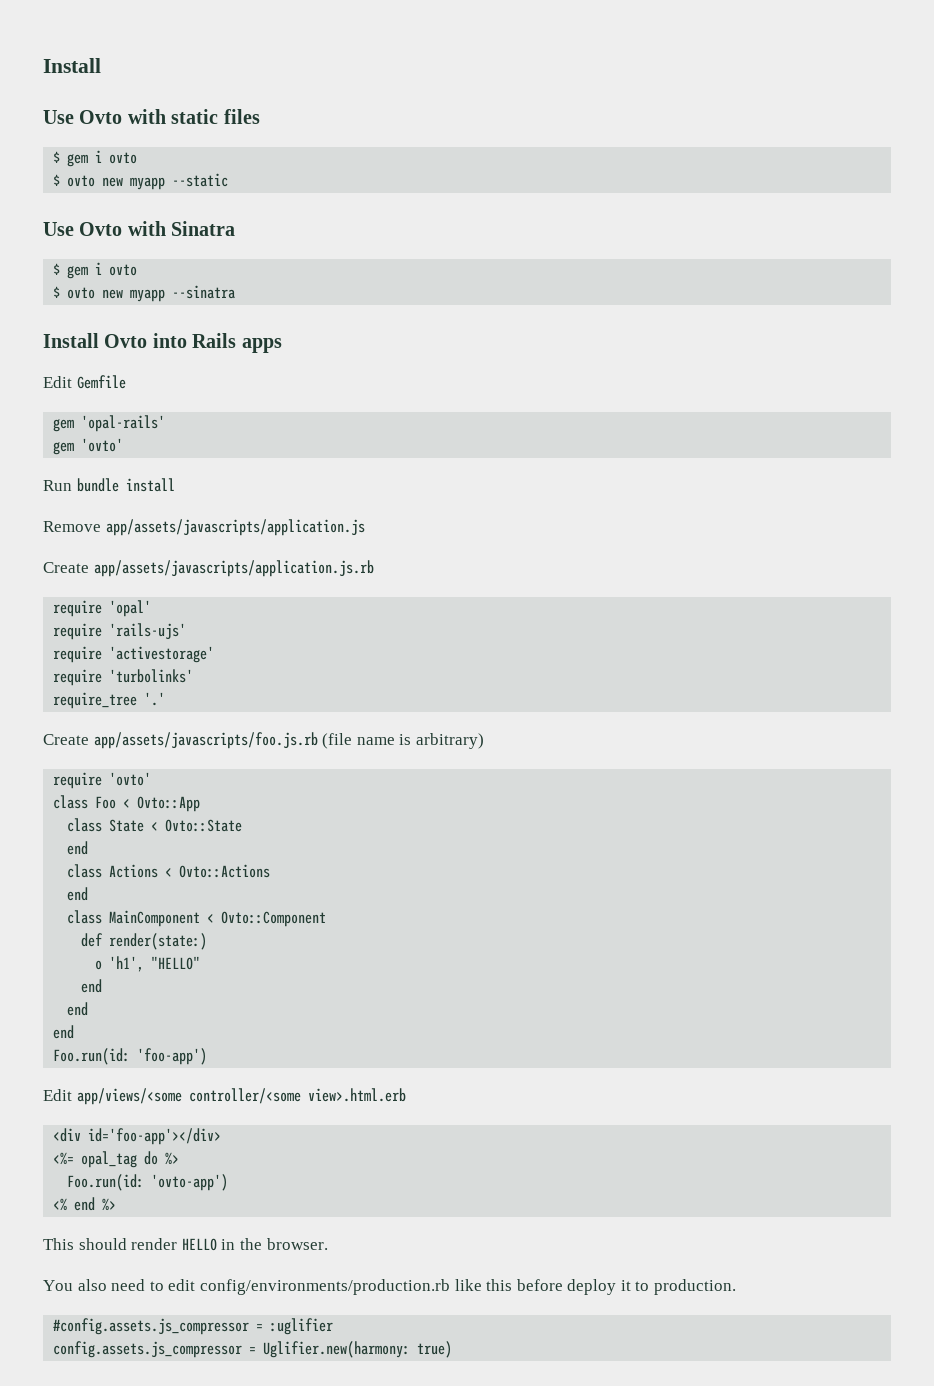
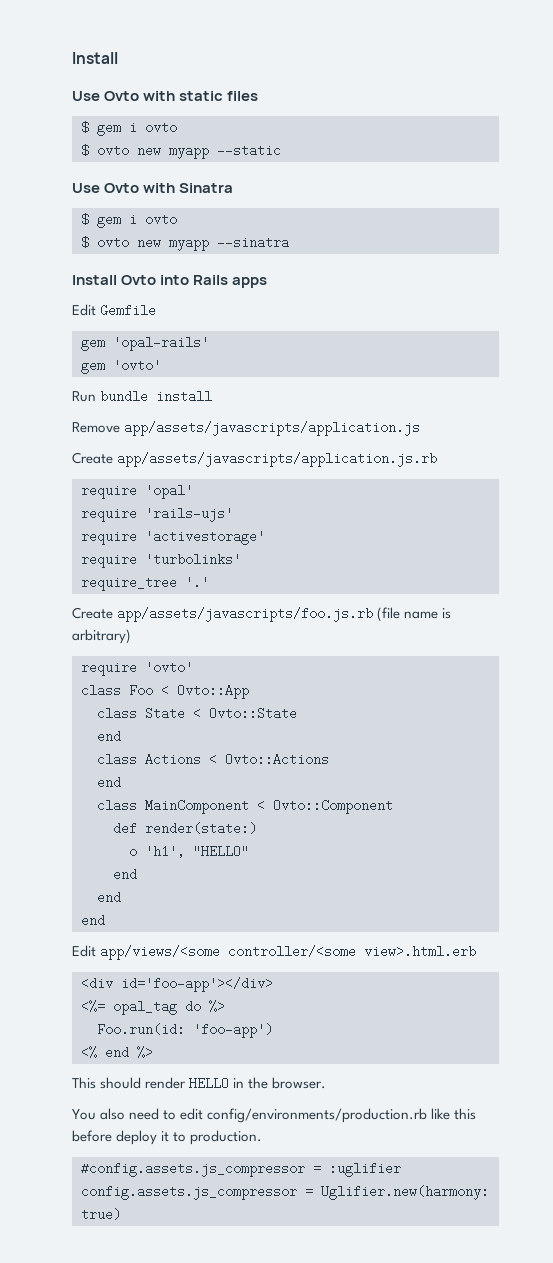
[53,1048,208,1065] // Foo.run(id: 'foo-app') -> (105, 920) none
[151,1174,229,1191] 'ovto-app') -> [193,1023,273,1038] 'foo-app')

